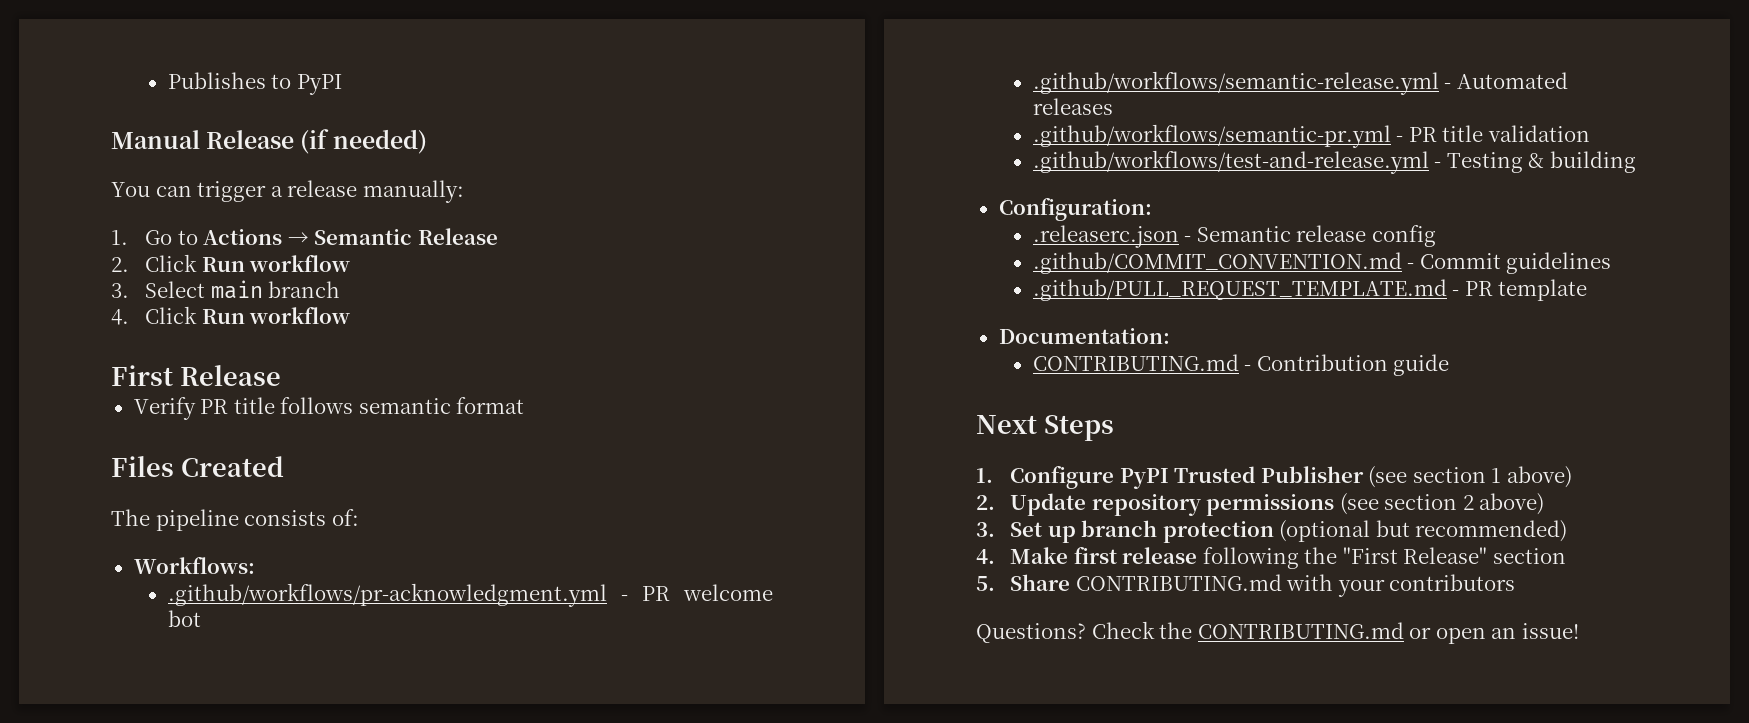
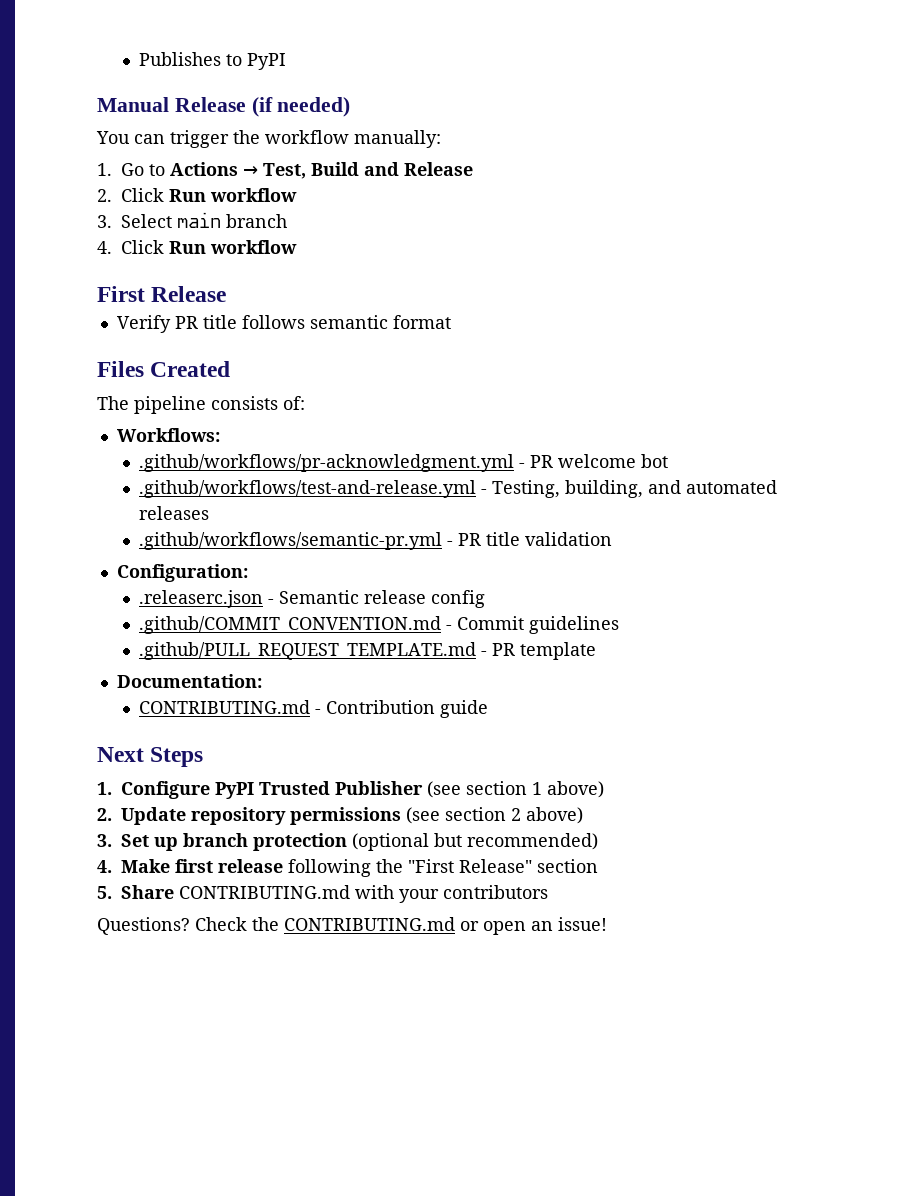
[270,180,358,197] a release -> [233,130,349,144] the workflow
[314,229,413,245] Semantic -> [263,162,399,179] Test, Build and
[1032,71,1568,95] .github/workflows/semantic-release.yml - Automated -> [139,480,778,498] .github/workflows/test-and-release.yml - Testing, building, and automated
[1032,150,1636,174] // .github/workflows/test-and-release.yml - Testing & building -> (613, 539) none

